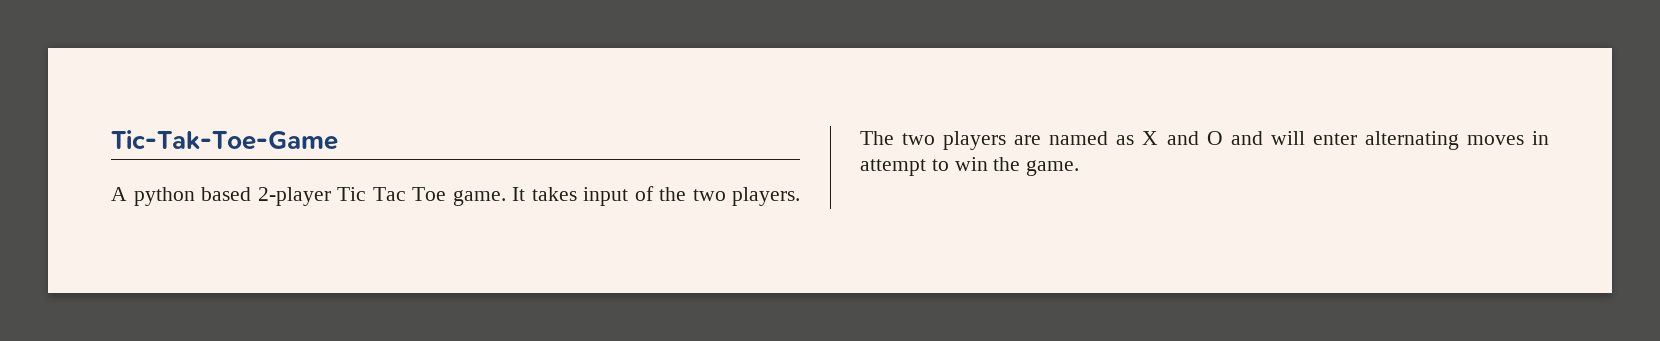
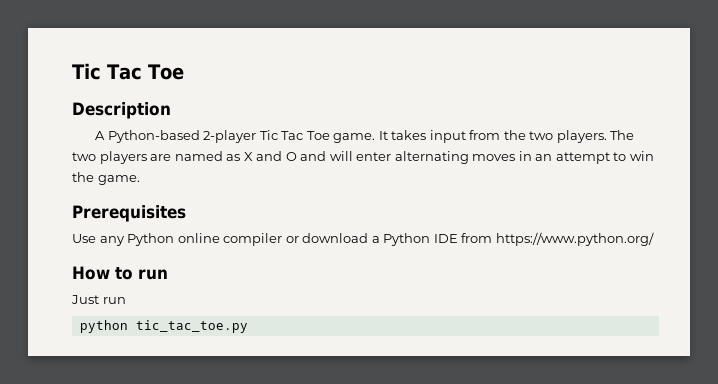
[111,130,338,150] Tic-Tak-Toe-Game -> [72,63,184,80] [72,102,171,119] Tic Tac Toe // Description
[133,187,251,206] python based -> [107,130,200,143] Python-based
[634,186,654,201] of -> [469,130,501,140] from
(1549, 138) none -> [535,154,553,161] an
(1080, 168) none -> [72,205,186,222] [72,232,654,246] [72,266,168,280] [71,295,126,304] [79,320,248,333] // Prerequisites // Use any Python online compiler or download a Python IDE from https://www.python.org/ // How to run // Just run // python tic_tac_toe.py

